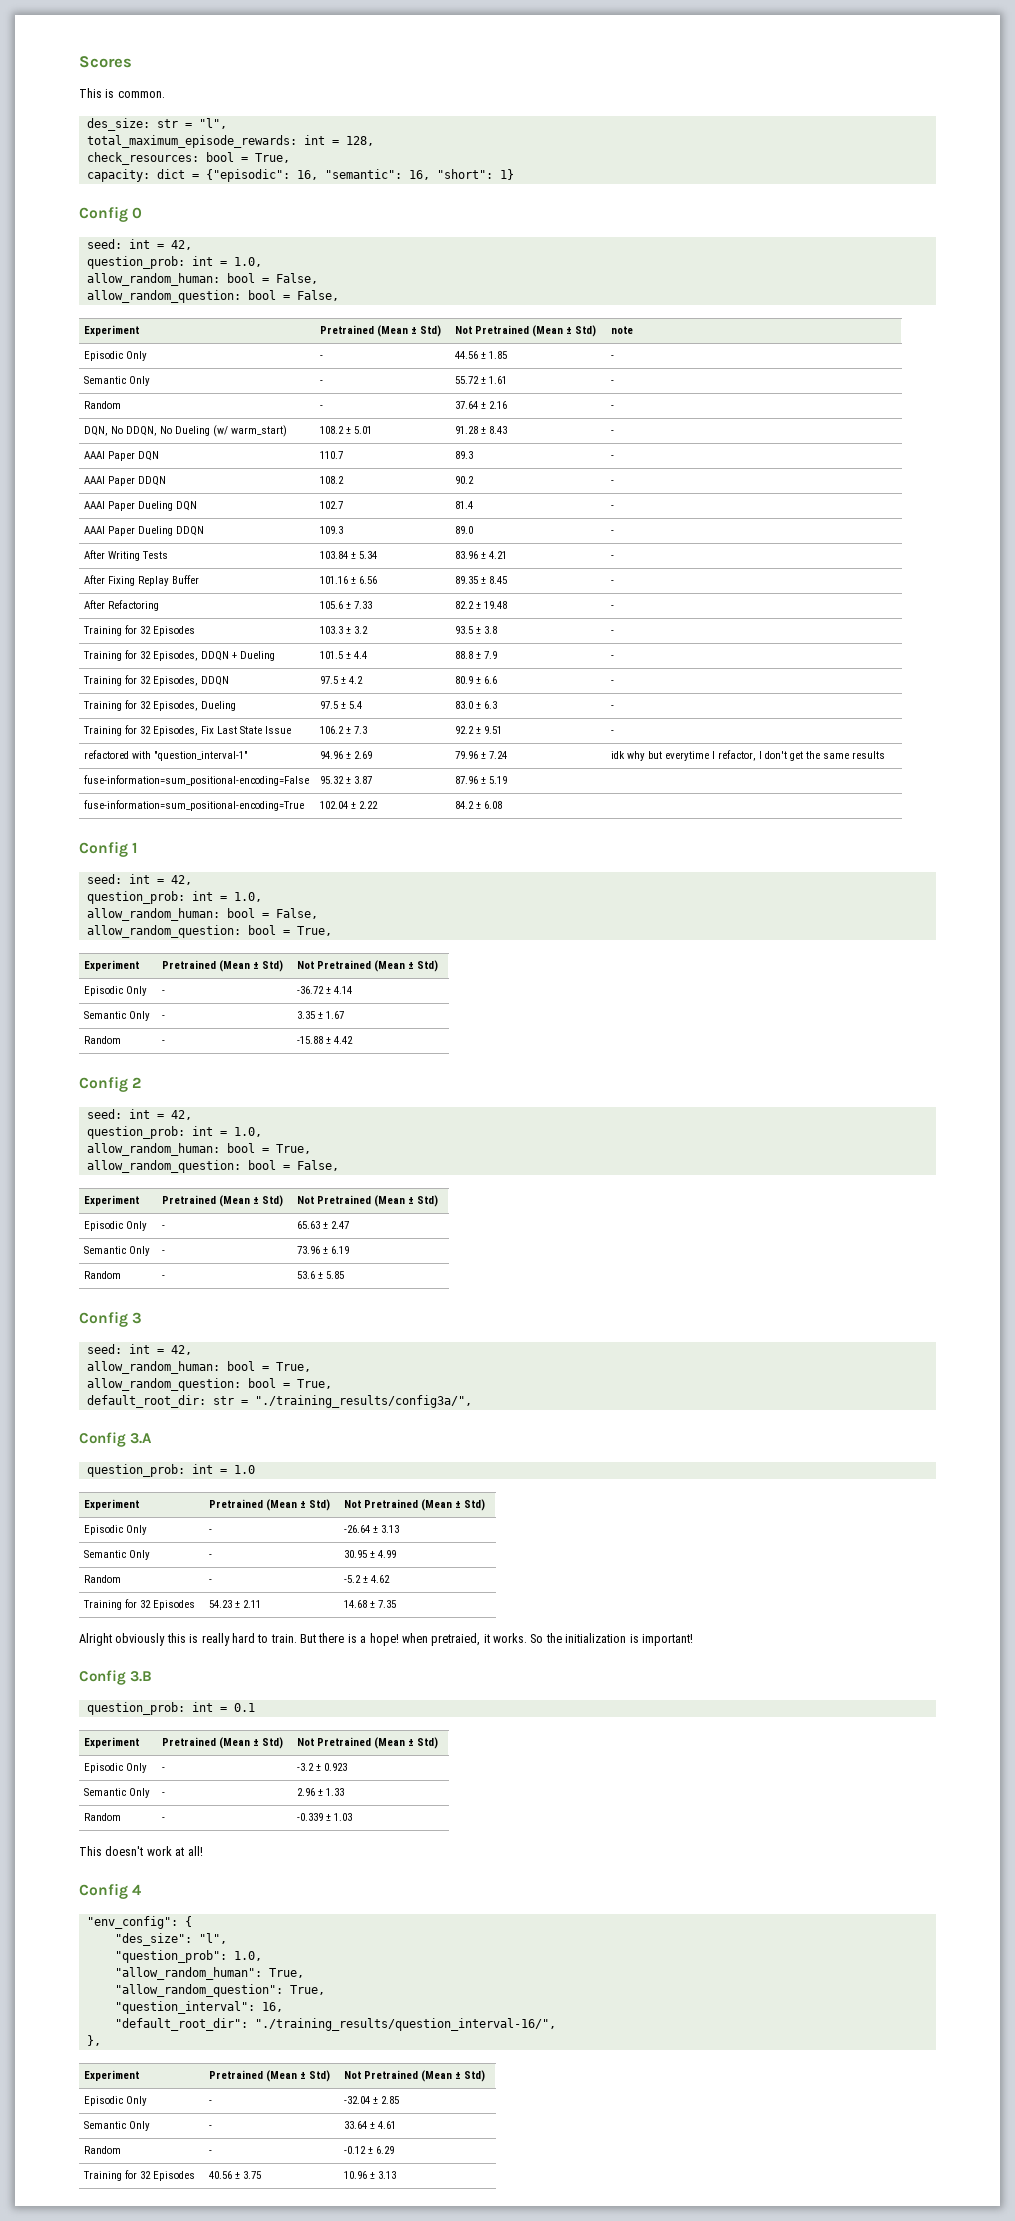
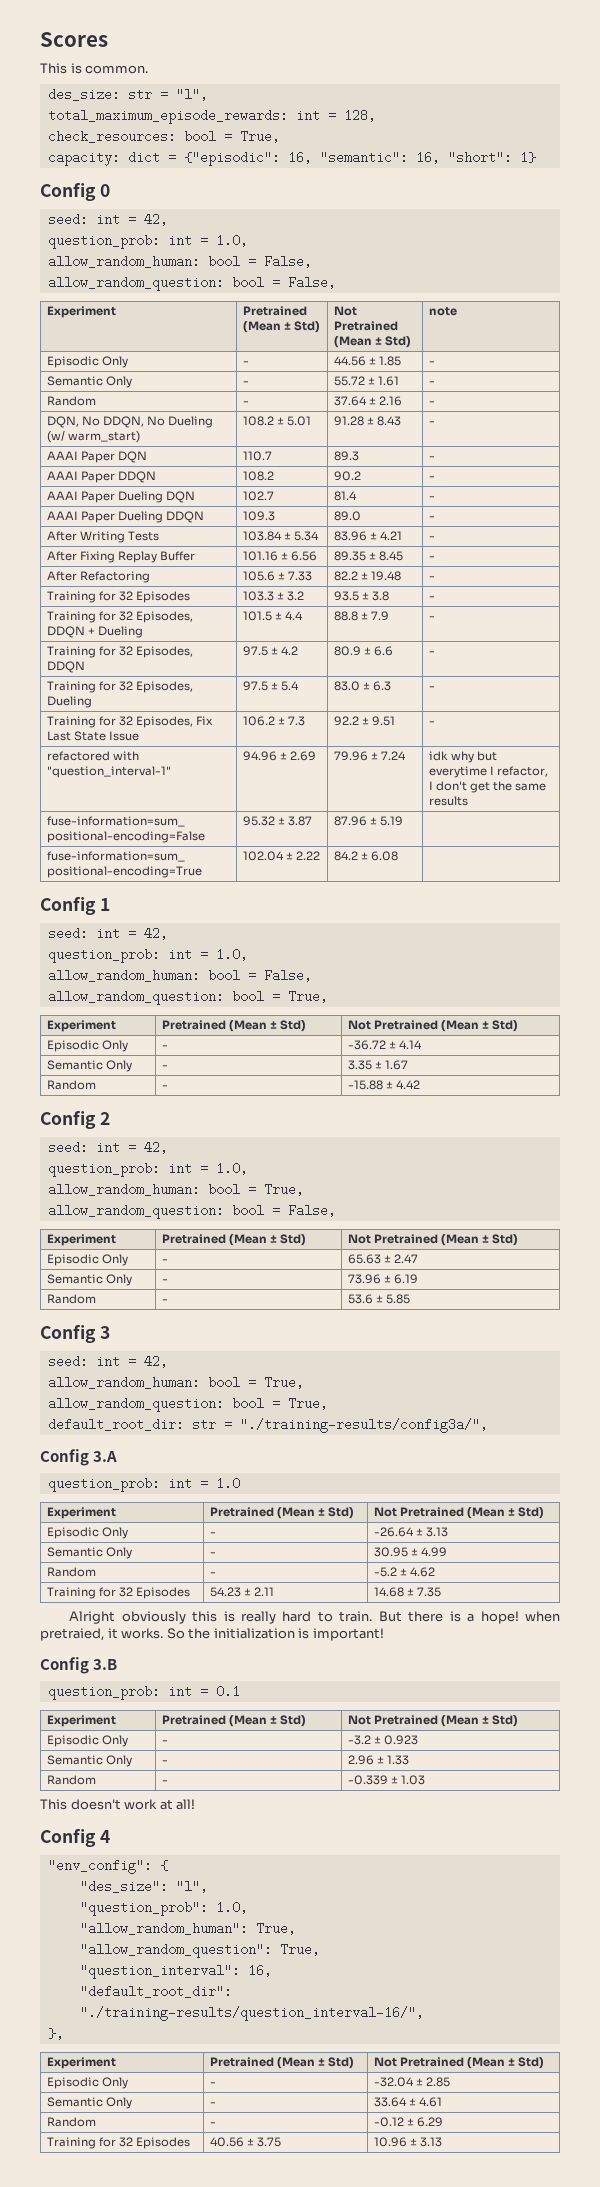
[254,1395,472,1408] "./training_results/config3a/", -> [239,1418,488,1433] "./training-results/config3a/",
[254,2018,556,2031] "./training_results/question_interval-16/", -> [79,2006,424,2021] "./training-results/question_interval-16/",

